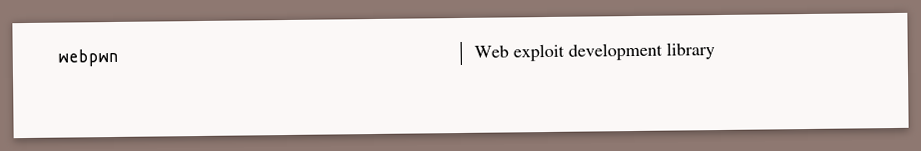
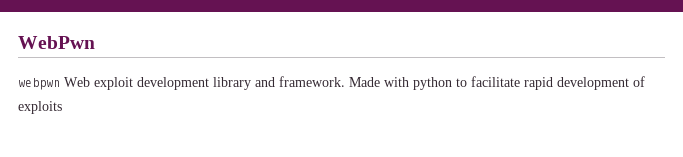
(58, 57) none -> [18,36,95,49] WebPwn //
(119, 57) // -> (60, 84) none
(715, 51) none -> [255,76,645,90] [18,101,62,114] and framework. Made with python to facilitate rapid development of exploits

